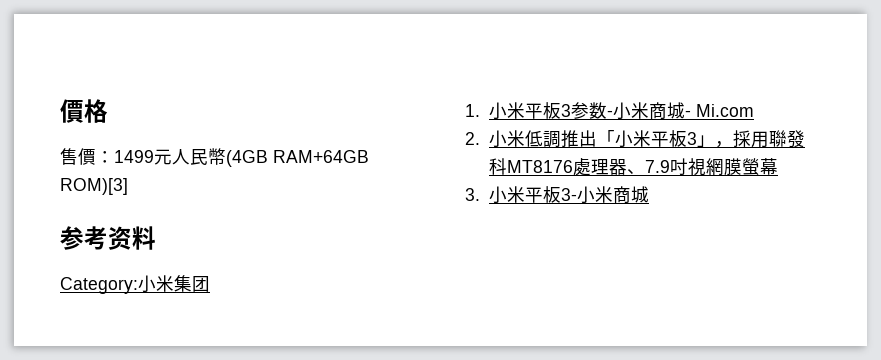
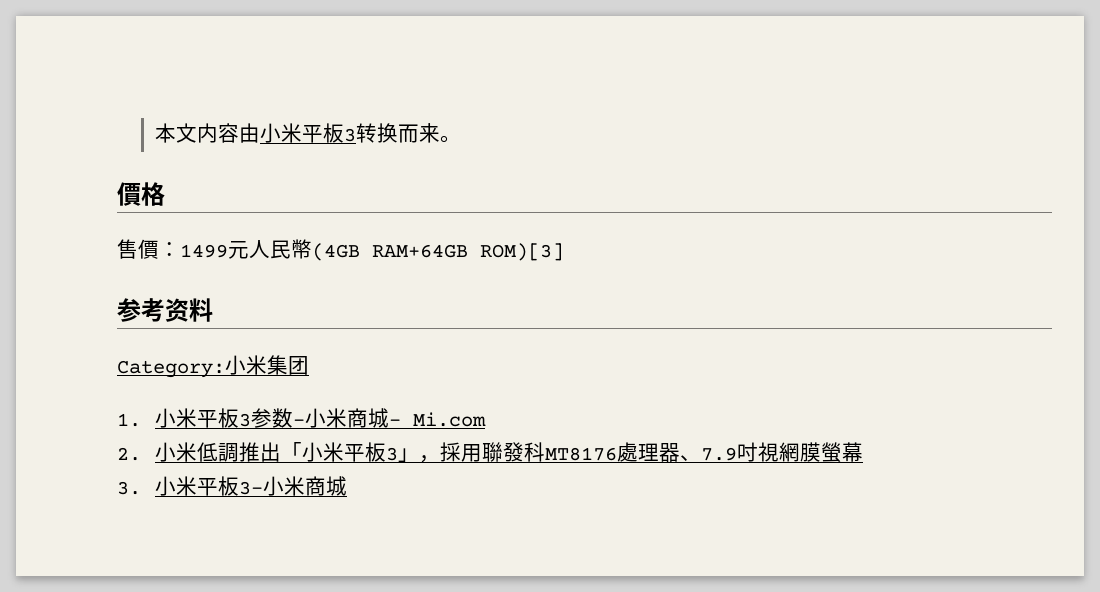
(60, 111) none -> [155,123,462,143] 本文内容由小米平板3转换而来。 //

